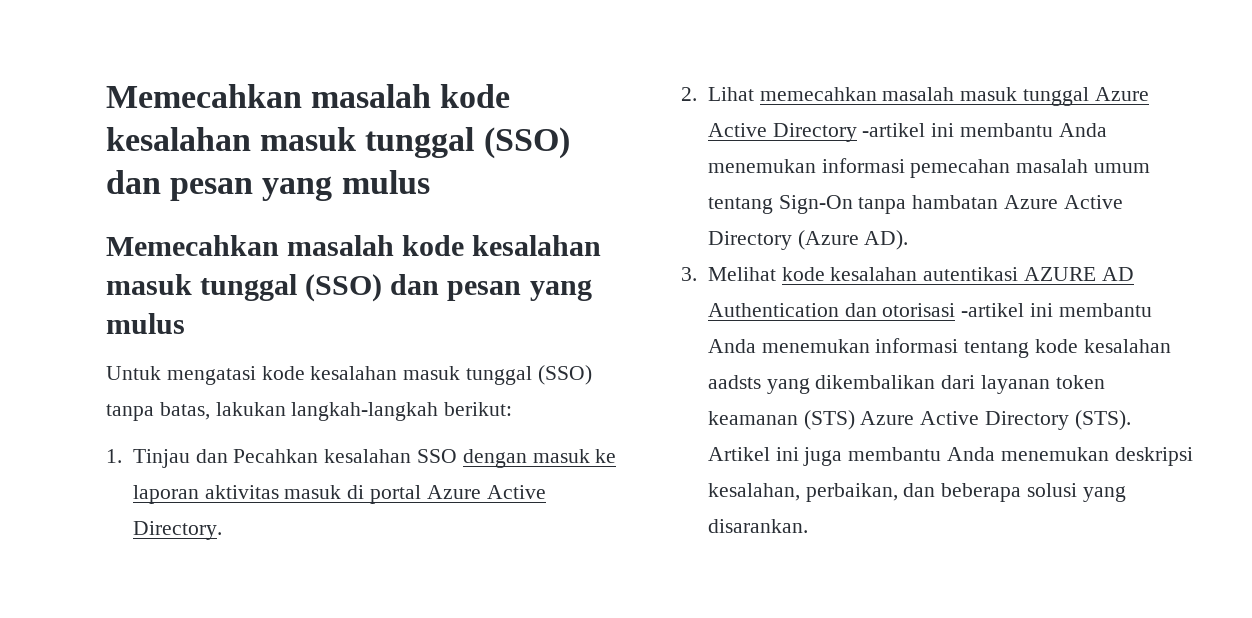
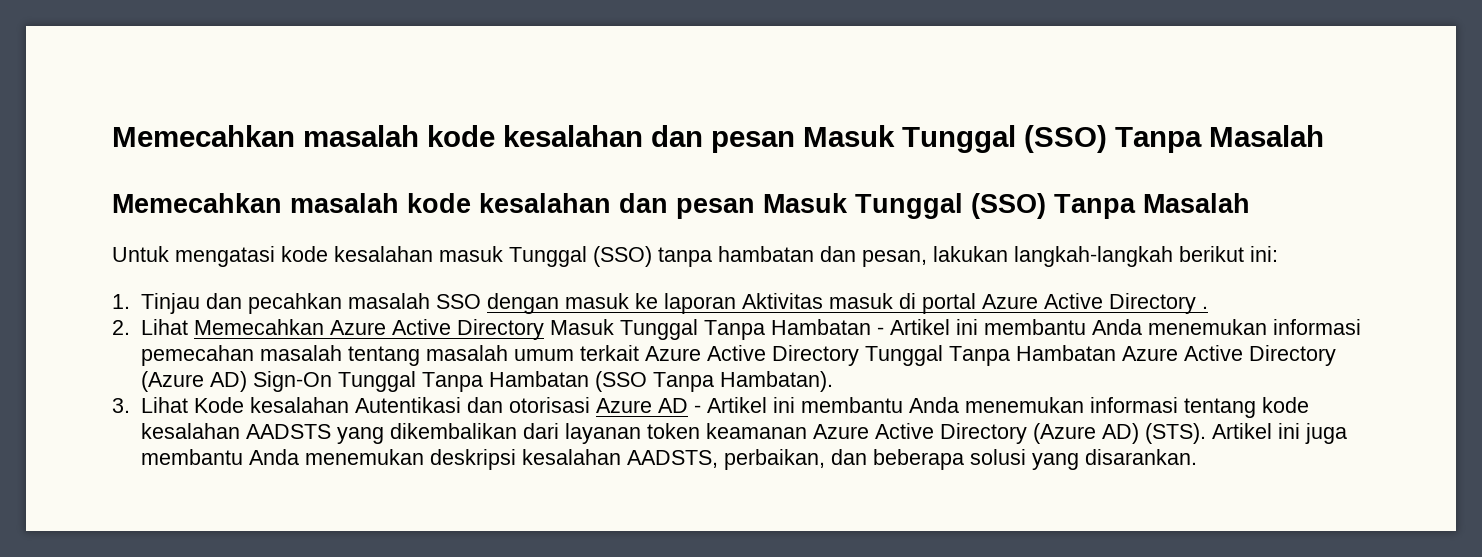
[106,84,511,108] [106,127,570,159] [106,170,430,201] [106,235,602,256] [106,274,592,302] [106,313,185,334] Memecahkan masalah kode kesalahan masuk tunggal (SSO) dan pesan yang mulus // Memecahkan masalah kode kesalahan masuk tunggal (SSO) dan pesan yang mulus -> [112,125,1324,153] [112,193,1250,219] Memecahkan masalah kode kesalahan dan pesan Masuk Tunggal (SSO) Tanpa Masalah // Memecahkan masalah kode kesalahan dan pesan Masuk Tunggal (SSO) Tanpa Masalah
[466,366,533,385] tunggal -> [509,246,587,267] Tunggal
[159,402,513,421] batas, lakukan langkah-langkah berikut: -> [718,246,1278,267] hambatan dan pesan, lakukan langkah-langkah berikut ini:
[233,449,412,463] Pecahkan kesalahan -> [247,293,430,314] pecahkan masalah
[204,485,279,499] aktivitas -> [741,293,823,309] Aktivitas
[132,521,222,540] Directory. -> [1108,293,1208,314] Directory .
[759,87,1149,106] [707,123,926,142] memecahkan masalah masuk tunggal Azure Active Directory -artikel -> [193,319,950,340] Memecahkan Azure Active Directory Masuk Tunggal Tanpa Hambatan - Artikel
[1093,163,1150,173] [707,195,1123,214] [707,230,909,250] [681,267,1134,281] [707,303,1025,317] umum tentang Sign-On tanpa hambatan Azure Active Directory (Azure AD). // 3. Melihat kode kesalahan autentikasi AZURE AD Authentication dan otorisasi -artikel -> [347,345,1336,366] [140,371,833,392] [112,397,767,413] tentang masalah umum terkait Azure Active Directory Tunggal Tanpa Hambatan Azure Active Directory (Azure AD) Sign-On Tunggal Tanpa Hambatan (SSO Tanpa Hambatan). // 3. Lihat Kode kesalahan Autentikasi dan otorisasi Azure AD - Artikel
[707,375,761,389] aadsts -> [245,424,331,439] AADSTS
[803,410,1069,430] (STS) Azure Active Directory -> [812,423,1139,444] Azure Active Directory (Azure AD)
[707,483,800,501] kesalahan, -> [521,449,718,468] kesalahan AADSTS,

